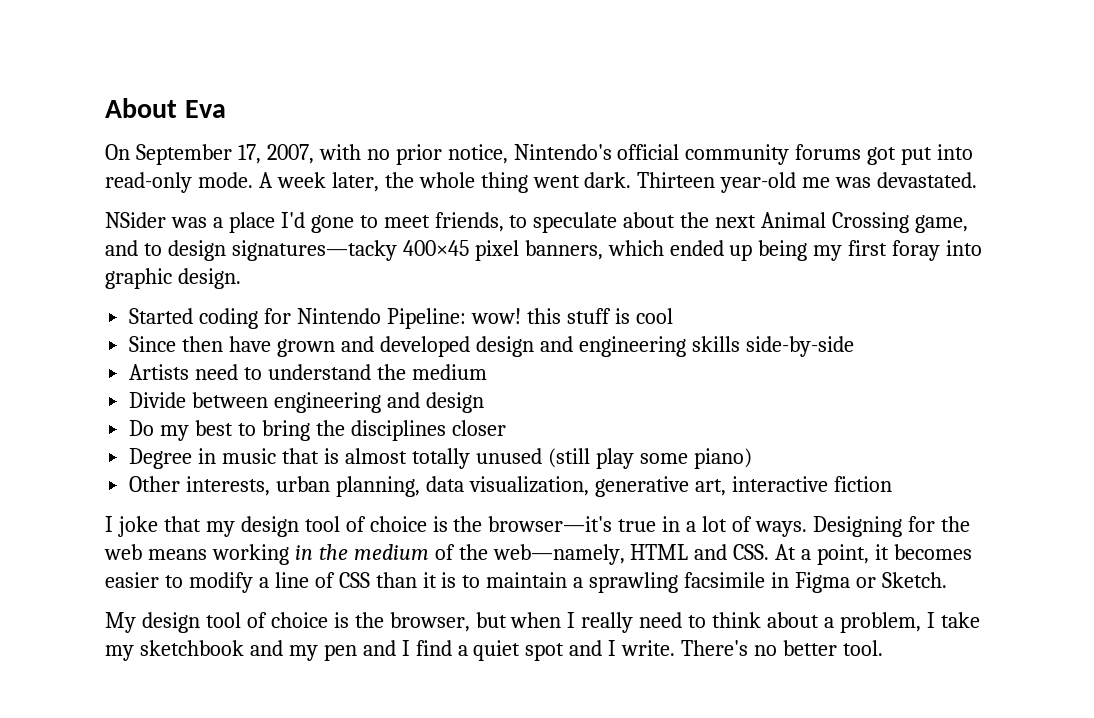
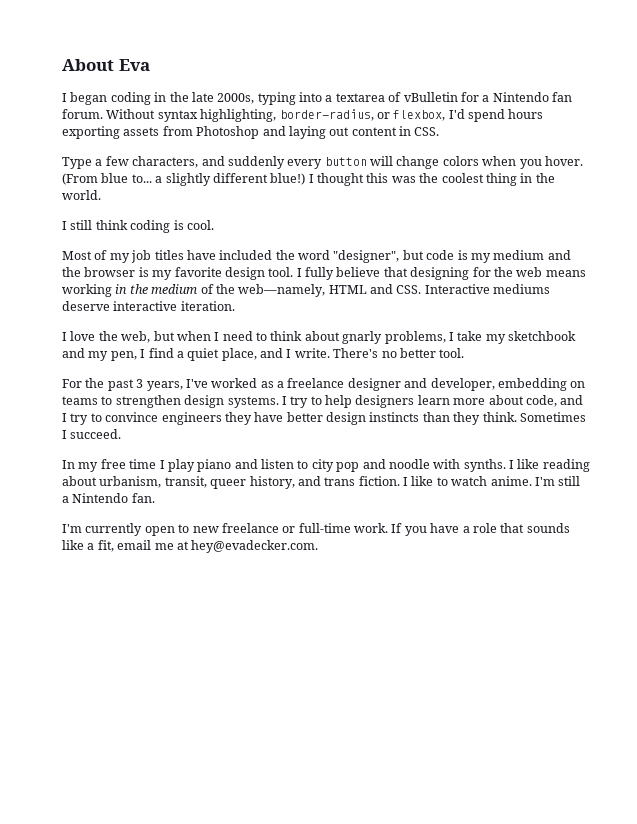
[105,144,974,165] [105,172,978,193] [105,212,969,233] [105,240,983,261] [105,268,241,289] [129,308,673,329] [129,336,854,357] [129,364,487,380] [129,392,484,413] [129,420,506,441] [129,448,752,469] [129,476,892,497] [105,516,902,537] On September 17, 2007, with no prior notice, Nintendo's official community forums got put into read-only mode. A week later, the whole thing went dark. Thirteen year-old me was devastated. // NSider was a place I'd gone to meet friends, to speculate about the next Animal Crossing game, and to design signatures—tacky 400×45 pixel banners, which ended up being my first foray into graphic design. // Started coding for Nintendo Pipeline: wow! this stuff is cool // Since then have grown and developed design and engineering skills side-by-side // Artists need to understand the medium // Divide between engineering and design // Do my best to bring the disciplines closer // Degree in music that is almost totally unused (still play some piano) // Other interests, urban planning, data visualization, generative art, interactive fiction // I joke that my design tool of choice is the browser—it's true in a lot of ways. Designing -> [62,92,572,105] [62,109,544,122] [62,126,440,139] [62,156,583,169] [62,173,555,186] [62,190,101,200] [62,220,214,233] [62,250,571,263] [62,267,470,280] I began coding in the late 2000s, typing into a textarea of vBulletin for a Nintendo fan forum. Without syntax highlighting, border-radius, or flexbox, I'd spend hours exporting assets from Photoshop and laying out content in CSS. // Type a few characters, and suddenly every button will change colors when you hover. (From blue to... a slightly different blue!) I thought this was the coolest thing in the world. // I still think coding is cool. // Most of my job titles have included the word "designer", but code is my medium and the browser is my favorite design tool. I fully believe that designing
[775,544,973,565] [105,572,947,593] [105,612,470,633] At a point, it becomes easier to modify a line of CSS than it is to maintain a sprawling facsimile in Figma or Sketch. // My design tool of choice is the browser, -> [424,284,551,294] [62,301,235,311] [62,331,151,343] Interactive mediums deserve interactive iteration. // I love the web,
[581,612,634,633] really -> (220, 336) none
[824,612,921,633] a problem, -> [342,331,446,344] gnarly problems,
[323,640,396,661] pen and -> [110,351,137,361] pen,
[525,643,565,661] spot -> [221,348,257,361] place,
(883, 648) none -> [62,378,586,391] [62,395,584,408] [62,412,586,425] [62,429,122,439] [62,459,590,472] [62,476,581,489] [62,493,155,503] [62,523,570,536] [62,540,319,553] // For the past 3 years, I've worked as a freelance designer and developer, embedding on teams to strengthen design systems. I try to help designers learn more about code, and I try to convince engineers they have better design instincts than they think. Sometimes I succeed. // In my free time I play piano and listen to city pop and noodle with synths. I like reading about urbanism, transit, queer history, and trans fiction. I like to watch anime. I'm still a Nintendo fan. // I'm currently open to new freelance or full-time work. If you have a role that sounds like a fit, email me at hey@evadecker.com.

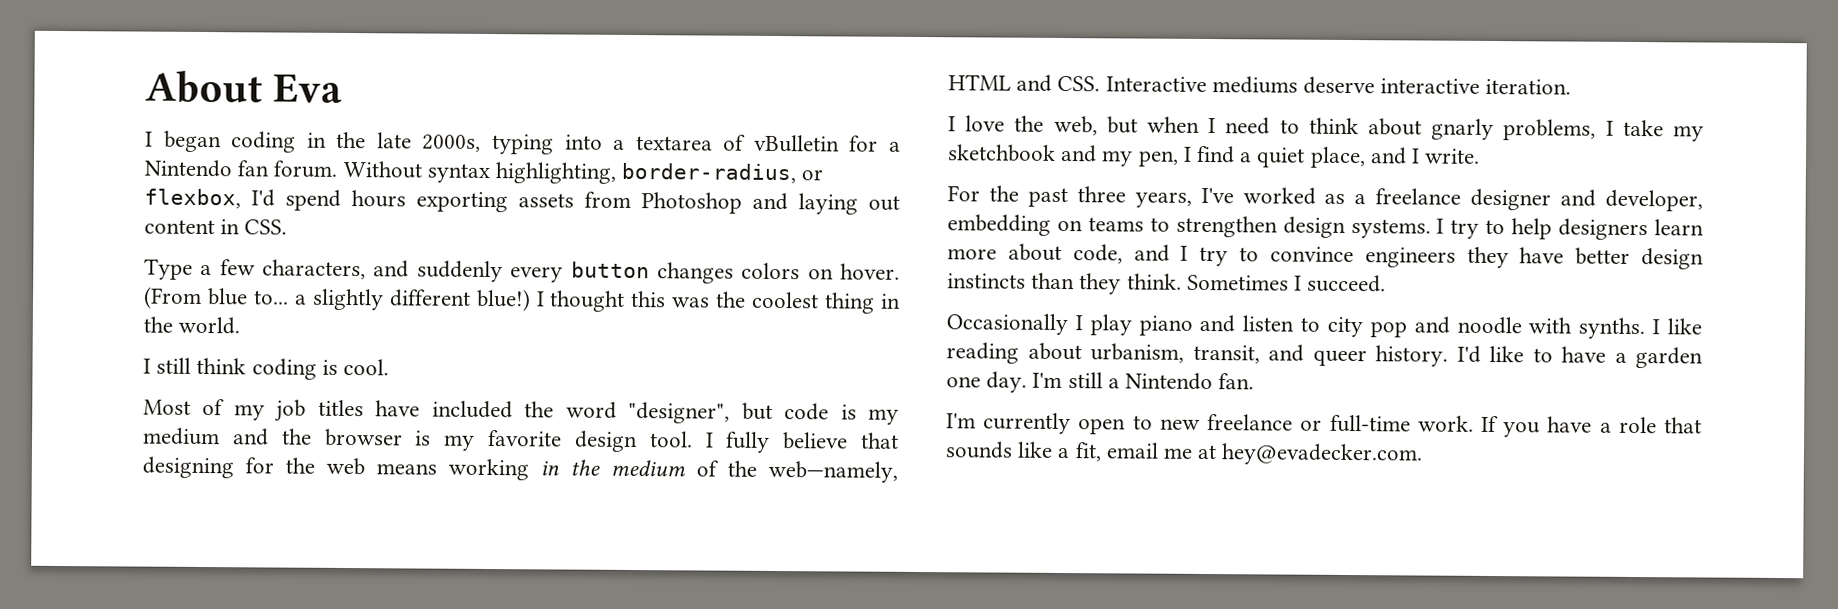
[370,156,542,169] will change colors when you -> [656,262,834,284] changes colors on
[333,348,465,358] There's no better tool. -> (1481, 156) none
[136,379,144,388] 3 -> [1076,186,1126,203] three
[62,459,157,472] In my free time -> [946,313,1068,336] Occasionally
[210,476,532,489] queer history, and trans fiction. I like to watch anime. -> [1268,344,1703,369] [946,371,1028,393] and queer history. I'd like to have a garden one day.

